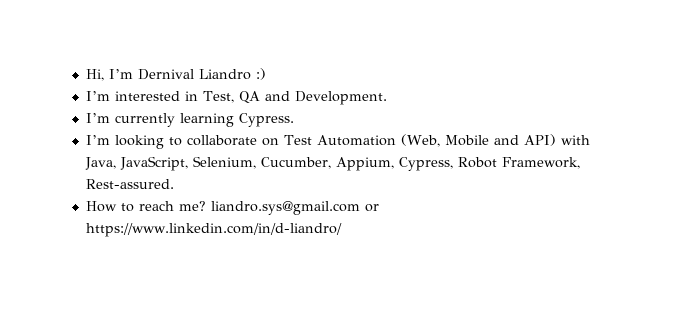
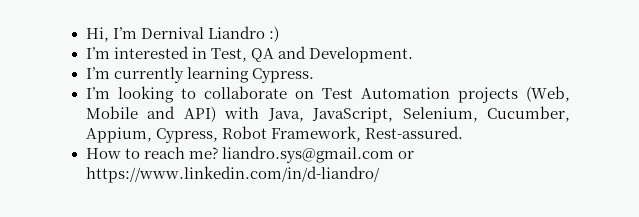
(396, 140) none -> [457,87,518,103] projects

